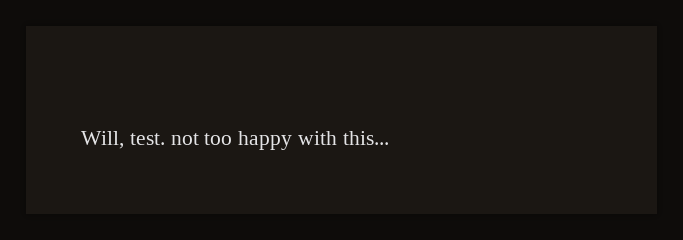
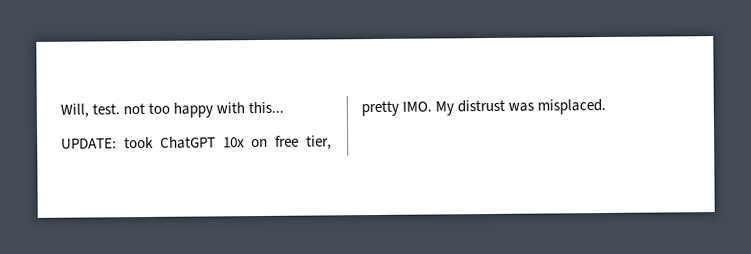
(389, 138) none -> [61,135,332,150] [361,98,607,117] // UPDATE: took ChatGPT 10x on free tier, pretty IMO. My distrust was misplaced.

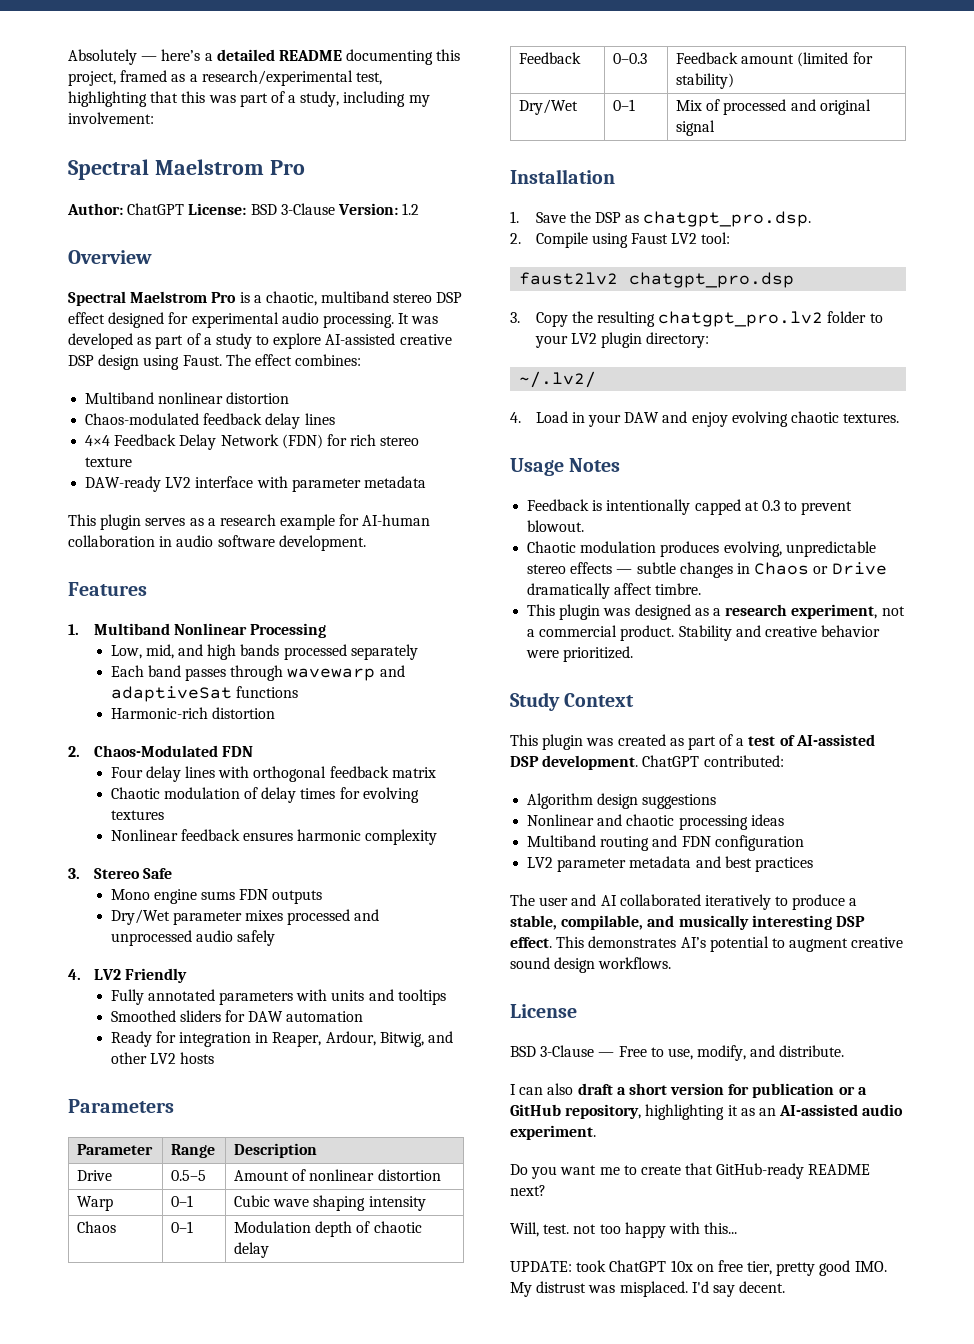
(60, 110) none -> [68,49,461,65] [68,70,382,86] [68,91,430,107] [68,112,154,124] [68,159,305,180] [67,203,420,215] [68,250,152,264] [68,291,463,306] [68,312,439,328] [68,333,452,349] [68,354,362,370] [85,392,290,404] [85,413,335,429] [85,434,420,450] [85,457,133,467] [85,476,426,492] [68,514,431,530] [68,535,366,551] [68,582,147,596] [68,623,326,638] [110,644,418,660] [110,665,405,681] [110,686,298,702] [110,707,275,719] [68,745,253,757] [110,766,436,782] [110,787,419,803] [110,810,164,820] [110,829,438,845] [68,868,172,879] [110,889,323,904] [110,909,380,925] [110,930,275,946] [68,968,187,983] [110,989,446,1005] [110,1010,364,1022] [110,1031,453,1047] [110,1052,214,1064] [68,1099,174,1113] [77,1144,154,1155] [171,1144,216,1158] [234,1143,318,1158] [77,1170,113,1181] [171,1170,207,1181] [234,1169,441,1181] [77,1196,114,1211] [171,1195,194,1207] [234,1195,426,1211] [77,1221,117,1233] [171,1221,194,1233] [234,1221,422,1237] [234,1242,270,1258] [519,52,582,64] [613,53,648,64] [676,52,873,67] [676,73,735,89] [519,99,579,115] [613,99,636,111] [676,99,871,115] [676,120,716,136] [510,169,615,184] [510,211,812,227] [510,232,731,248] [519,272,795,288] [510,311,883,327] [534,332,710,348] [519,371,597,388] [510,411,900,427] [510,458,621,476] [527,499,853,515] [527,520,585,532] [527,541,876,557] [527,562,887,578] [527,583,702,599] [527,604,905,620] [527,625,881,641] [526,646,634,662] [510,692,635,711] [510,734,875,750] [510,755,784,770] [527,793,717,809] [527,814,784,830] [527,835,804,851] [527,856,813,872] [510,894,858,910] [510,915,865,930] [510,936,904,952] [510,957,672,973] [510,1004,577,1018] [510,1045,845,1061] [510,1083,867,1098] [510,1104,904,1120] [510,1125,596,1140] [510,1163,871,1179] [510,1185,546,1196] Absolutely — here’s a detailed README documenting this project, framed as a research/experimental test, highlighting that this was part of a study, including my involvement: // Spectral Maelstrom Pro // Author: ChatGPT License: BSD 3-Clause Version: 1.2 // Overview // Spectral Maelstrom Pro is a chaotic, multiband stereo DSP effect designed for experimental audio processing. It was developed as part of a study to explore AI-assisted creative DSP design using Faust. The effect combines: // Multiband nonlinear distortion // Chaos-modulated feedback delay lines // 4×4 Feedback Delay Network (FDN) for rich stereo texture // DAW-ready LV2 interface with parameter metadata // This plugin serves as a research example for AI-human collaboration in audio software development. // Features // 1. Multiband Nonlinear Processing // Low, mid, and high bands processed separately // Each band passes through wavewarp and adaptiveSat functions // Harmonic-rich distortion // 2. Chaos-Modulated FDN // Four delay lines with orthogonal feedback matrix // Chaotic modulation of delay times for evolving textures // Nonlinear feedback ensures harmonic complexity // 3. Stereo Safe // Mono engine sums FDN outputs // Dry/Wet parameter mixes processed and unprocessed audio safely // 4. LV2 Friendly // Fully annotated parameters with units and tooltips // Smoothed sliders for DAW automation // Ready for integration in Reaper, Ardour, Bitwig, and other LV2 hosts // Parameters // Parameter | Range | Description // Drive | 0.5–5 | Amount of nonlinear distortion // Warp | 0–1 | Cubic wave shaping intensity // Chaos | 0–1 | Modulation depth of chaotic delay // Feedback | 0–0.3 | Feedback amount (limited for stability) // Dry/Wet | 0–1 | Mix of processed and original signal // Installation // 1. Save the DSP as chatgpt_pro.dsp. // 2. Compile using Faust LV2 tool: // faust2lv2 chatgpt_pro.dsp // 3. Copy the resulting chatgpt_pro.lv2 folder to your LV2 plugin directory: // ~/.lv2/ // 4. Load in your DAW and enjoy evolving chaotic textures. // Usage Notes // Feedback is intentionally capped at 0.3 to prevent blowout. // Chaotic modulation produces evolving, unpredictable stereo effects — subtle changes in Chaos or Drive dramatically affect timbre. // This plugin was designed as a research experiment, not a commercial product. Stability and creative behavior were prioritized. // Study Context // This plugin was created as part of a test of AI-assisted DSP development. ChatGPT contributed: // Algorithm design suggestions // Nonlinear and chaotic processing ideas // Multiband routing and FDN configuration // LV2 parameter metadata and best practices // The user and AI collaborated iteratively to produce a stable, compilable, and musically interesting DSP effect. This demonstrates AI’s potential to augment creative sound design workflows. // License // BSD 3-Clause — Free to use, modify, and distribute. // I can also draft a short version for publication or a GitHub repository, highlighting it as an AI-assisted audio experiment. // Do you want me to create that GitHub-ready README next? //
(399, 108) none -> [819,1260,851,1276] good
(607, 106) none -> [691,1281,786,1297] I'd say decent.

